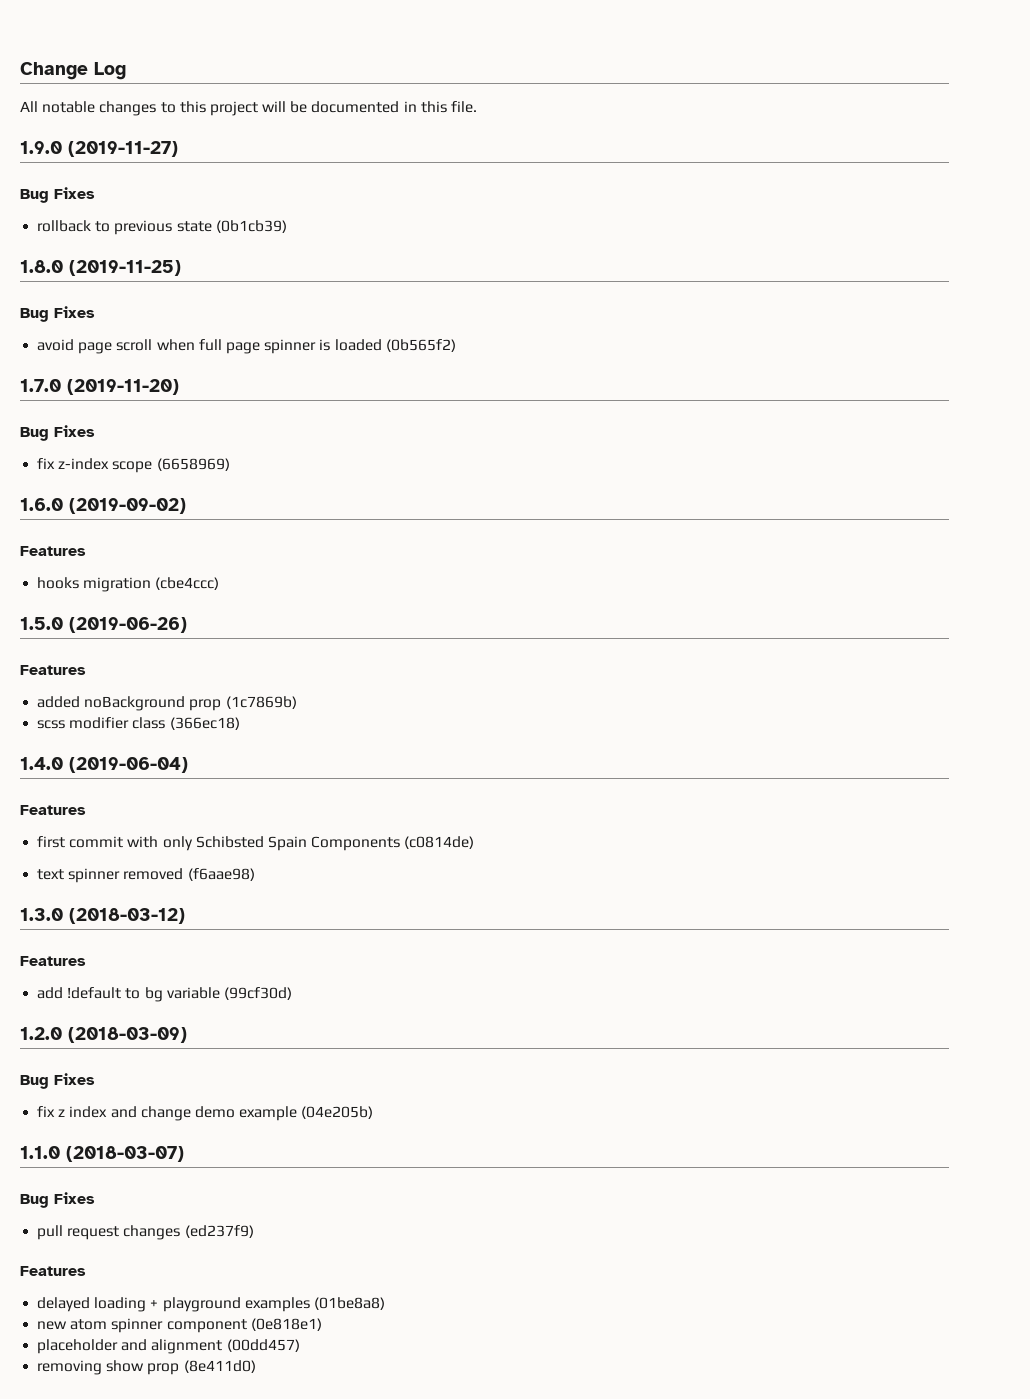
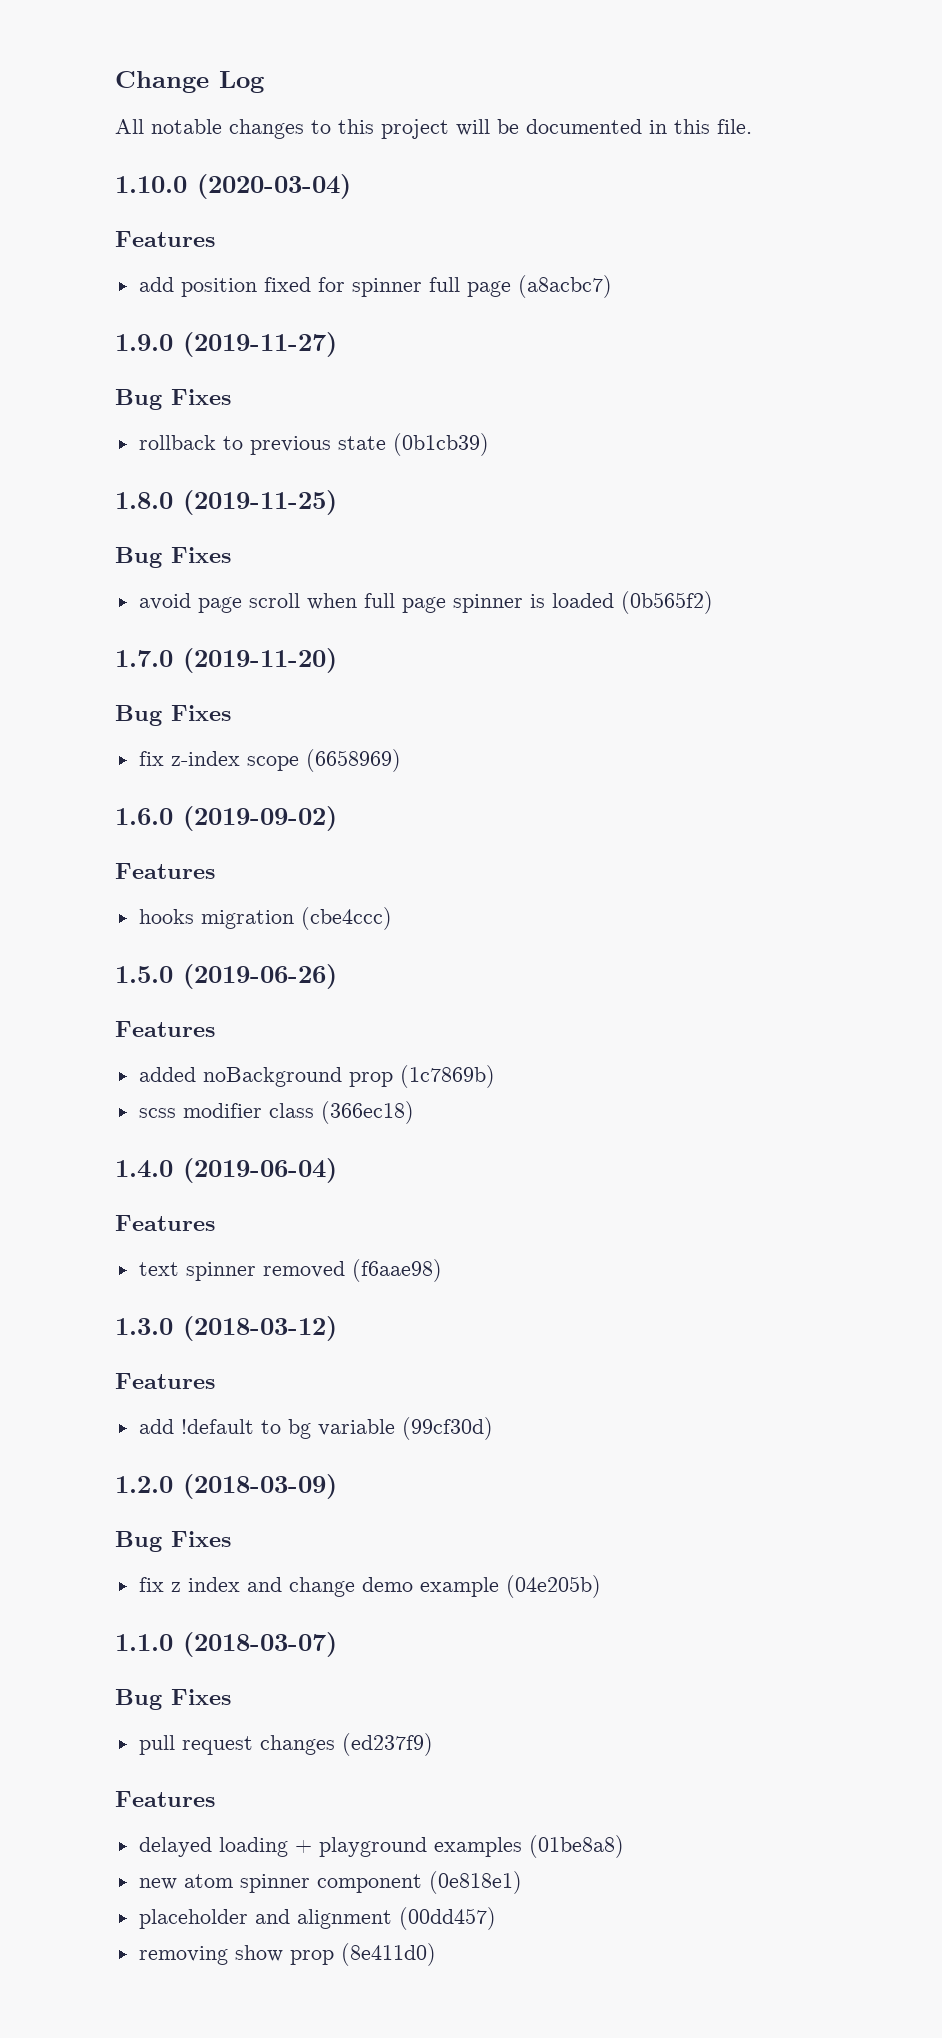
(478, 107) none -> [115,174,351,199] [115,231,215,247] [138,275,612,298] // 1.10.0 (2020-03-04) // Features // add position fixed for spinner full page (a8acbc7)
[37,836,475,851] // first commit with only Schibsted Spain Components (c0814de) -> (215, 1223) none

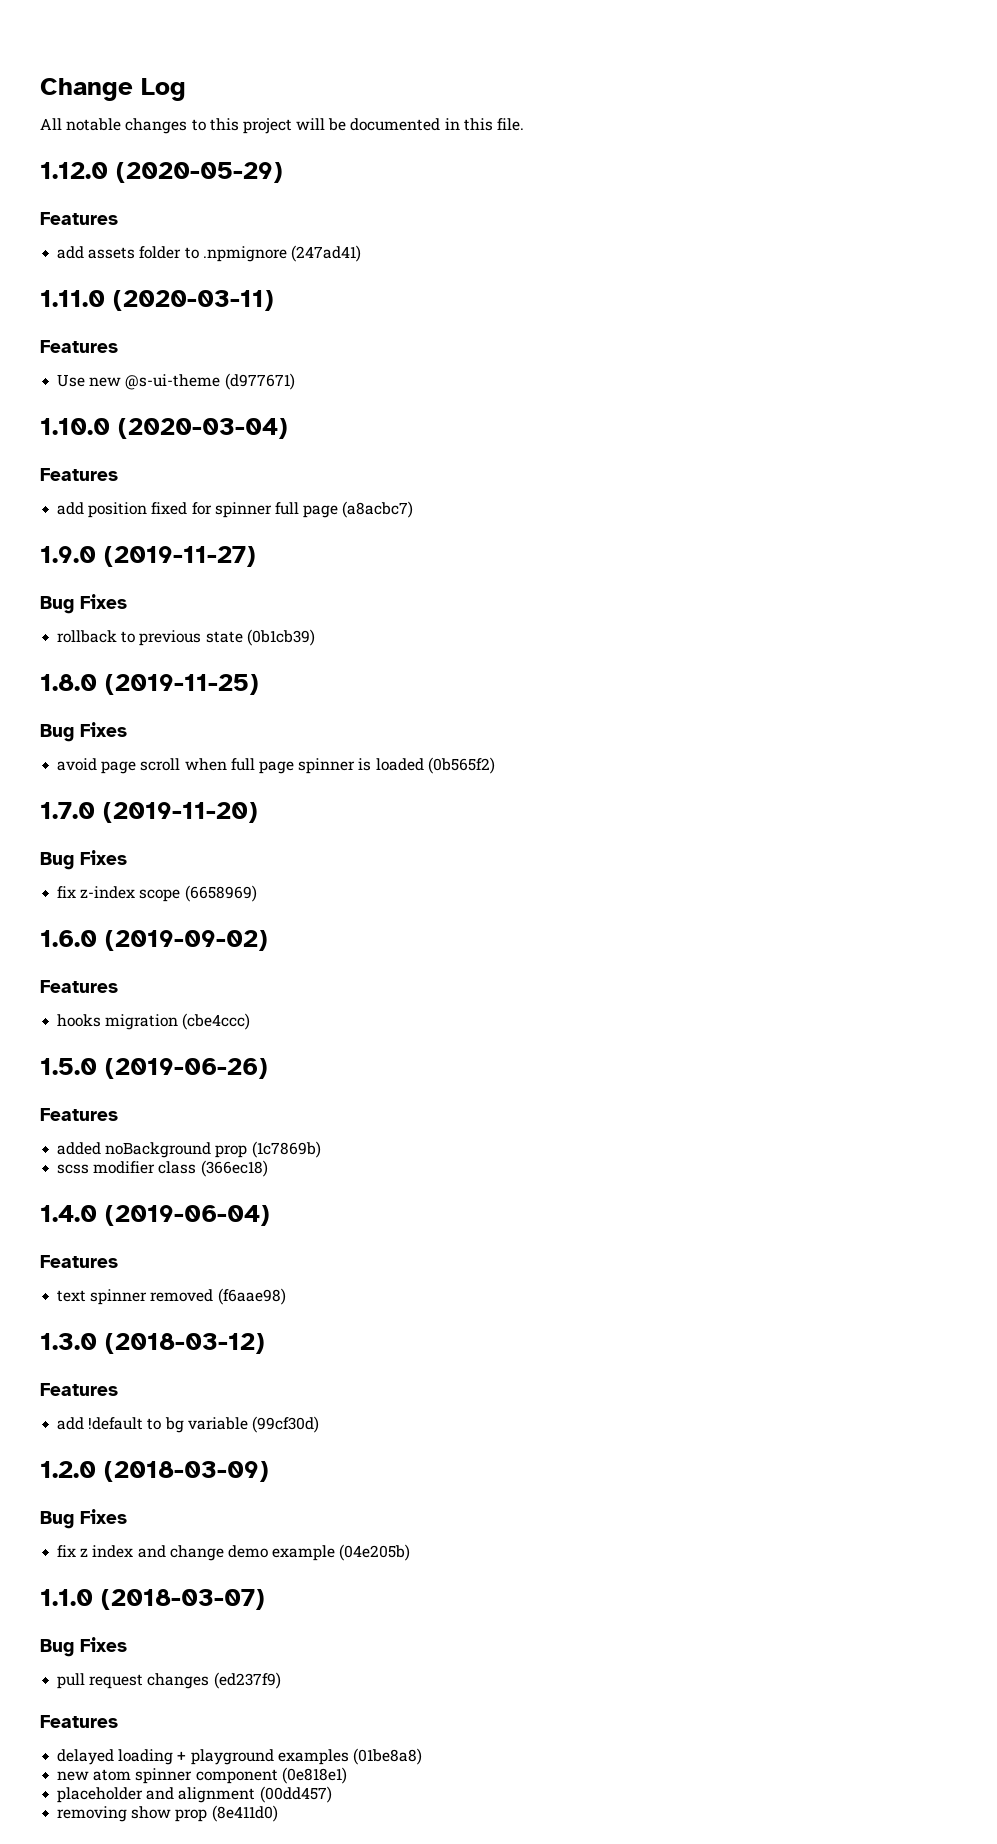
(752, 126) none -> [40,162,283,183] [40,212,118,225] [57,245,361,262] [40,290,274,311] [40,340,118,353] [57,373,295,390] // 1.12.0 (2020-05-29) // Features // add assets folder to .npmignore (247ad41) // 1.11.0 (2020-03-11) // Features // Use new @s-ui-theme (d977671)

